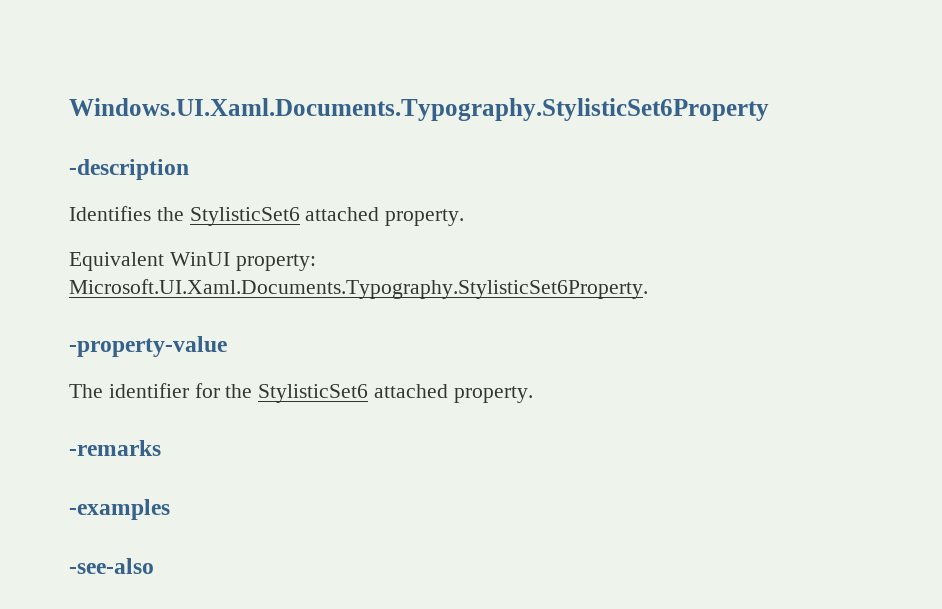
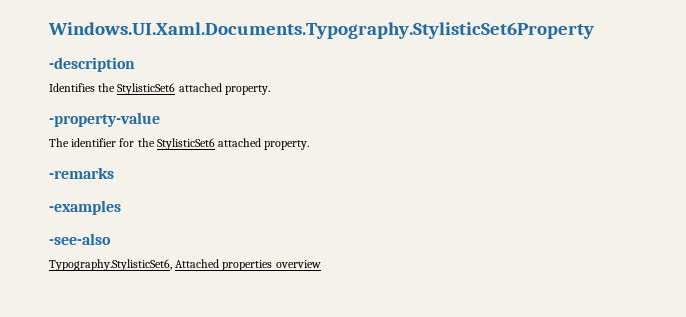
[69,252,316,271] [69,279,648,299] // Equivalent WinUI property: Microsoft.UI.Xaml.Documents.Typography.StylisticSet6Property. -> (270, 90) none
(154, 566) none -> [49,259,321,271] // Typography.StylisticSet6, Attached properties overview

